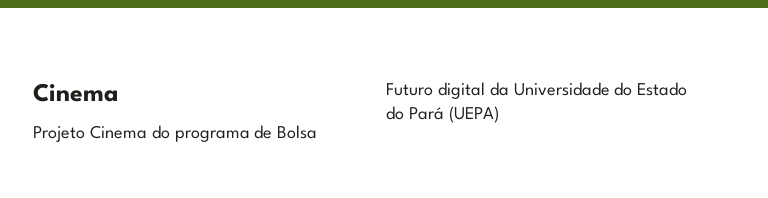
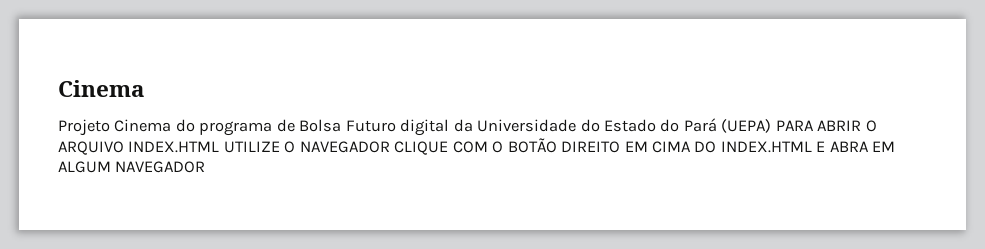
(499, 114) none -> [775,120,877,132] [58,138,896,155] [58,161,206,173] PARA ABRIR O ARQUIVO INDEX.HTML UTILIZE O NAVEGADOR CLIQUE COM O BOTÃO DIREITO EM CIMA DO INDEX.HTML E ABRA EM ALGUM NAVEGADOR

